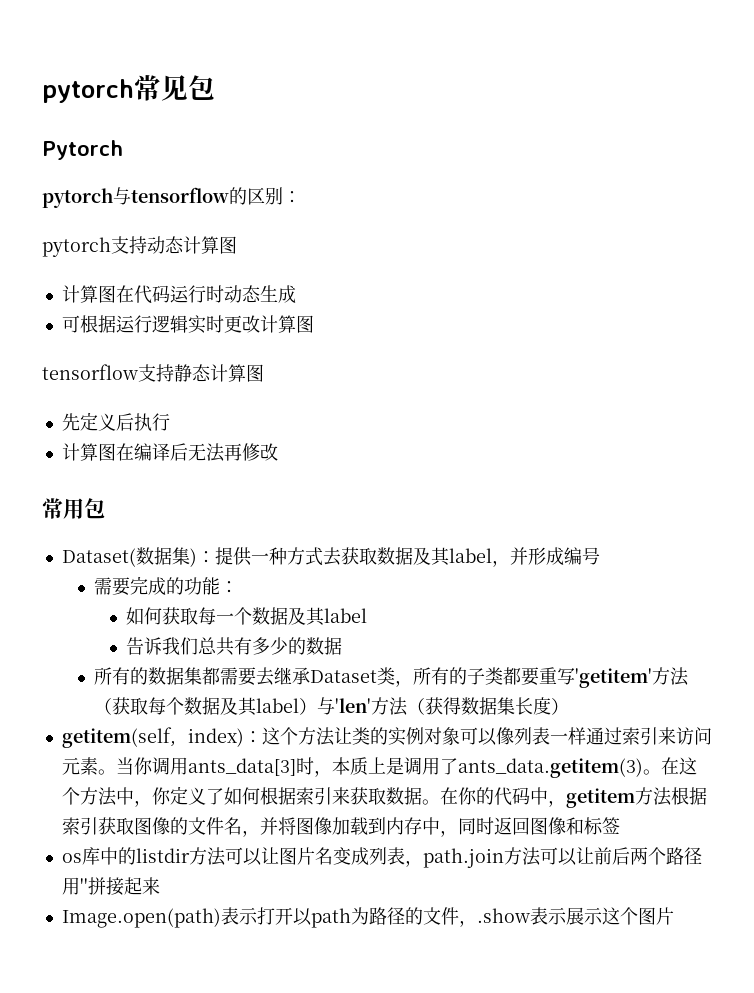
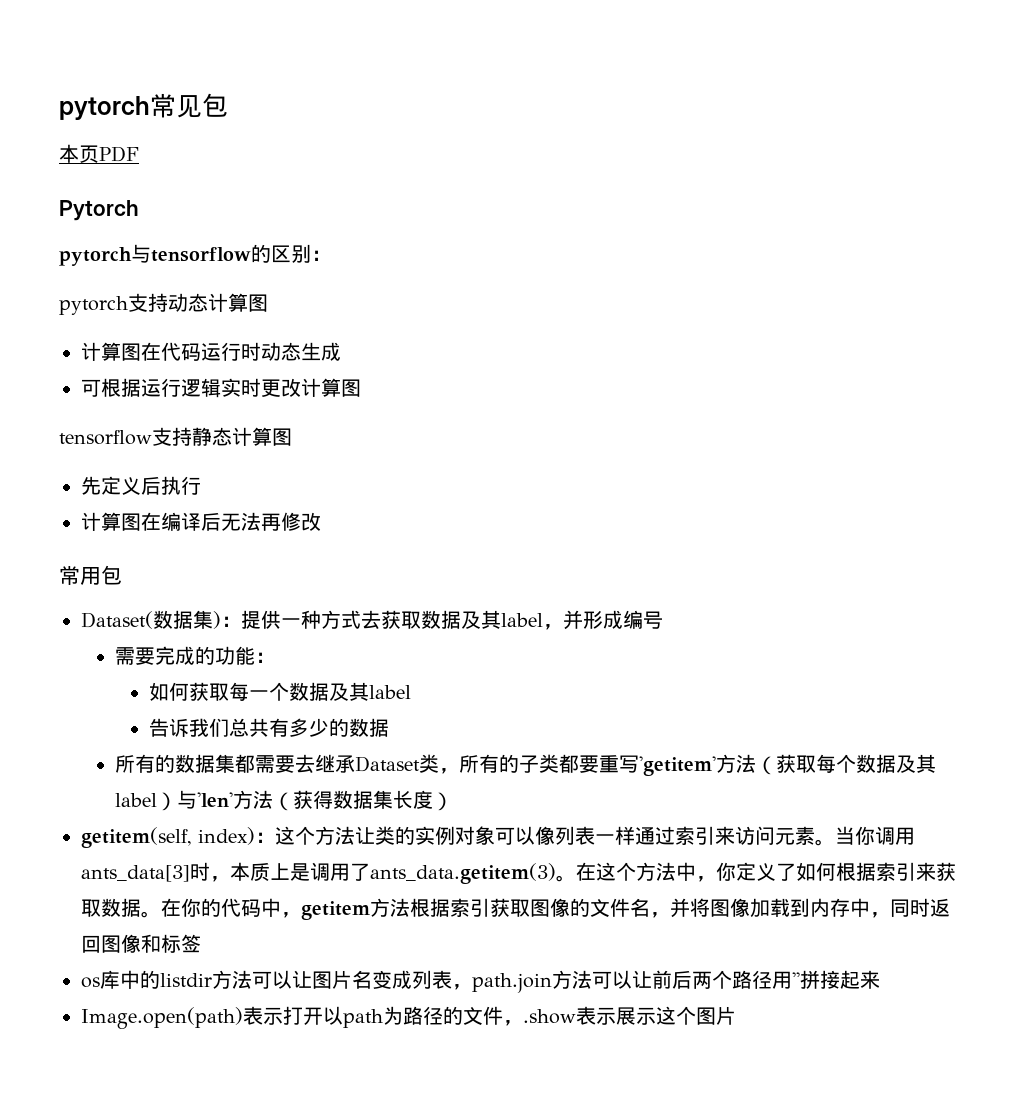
(215, 87) none -> [59,144,139,163] // 本页PDF

